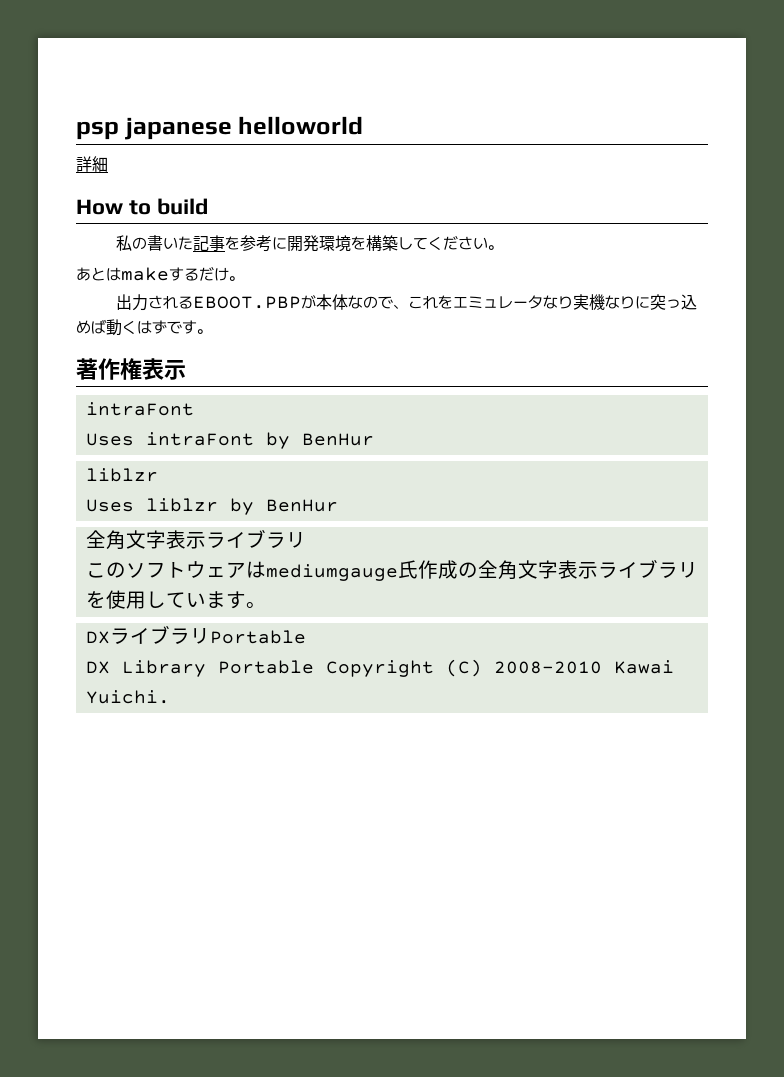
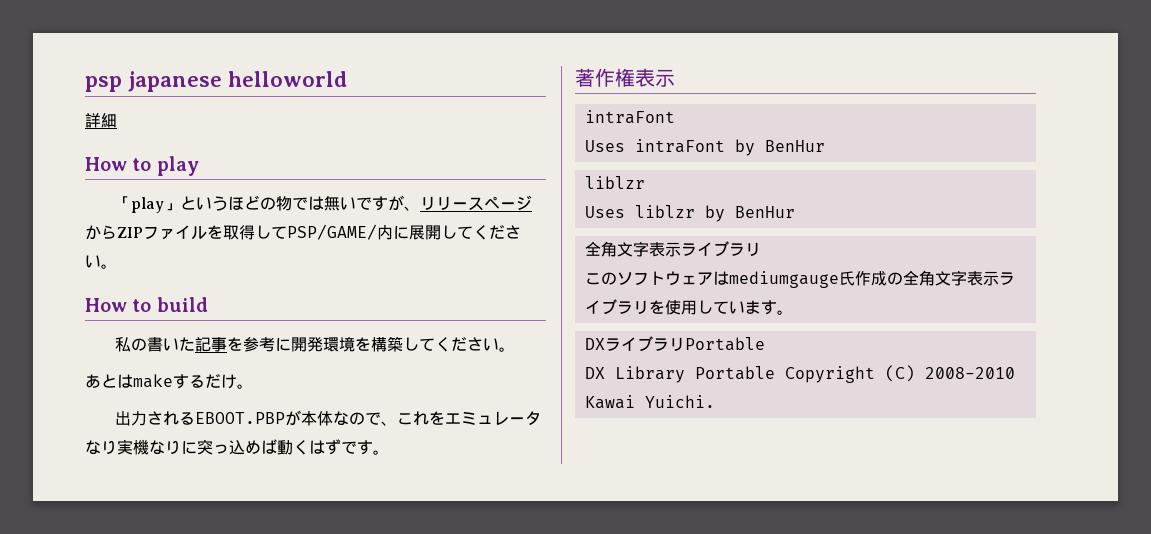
(108, 164) none -> [85,156,199,176] [115,195,533,213] [85,224,521,240] [85,255,117,269] // How to play // 「play」というほどの物では無いですが、リリースページからZIPファイルを取得してPSP/GAME/内に展開してください。

